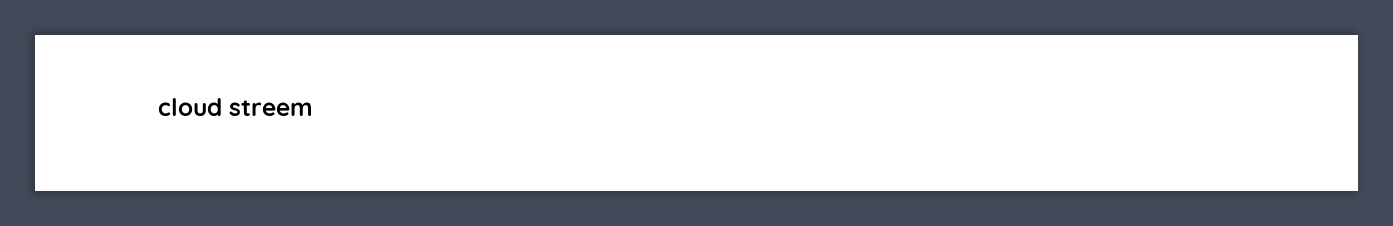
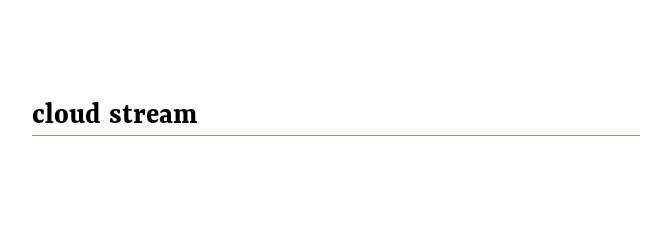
[229,100,313,116] streem -> [109,105,198,123] stream

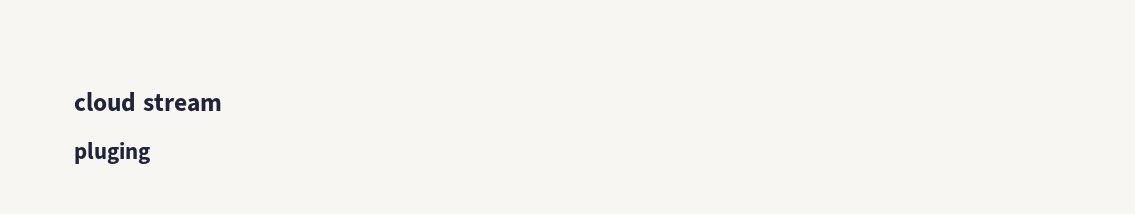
(198, 114) none -> [74,142,150,164] // pluging

